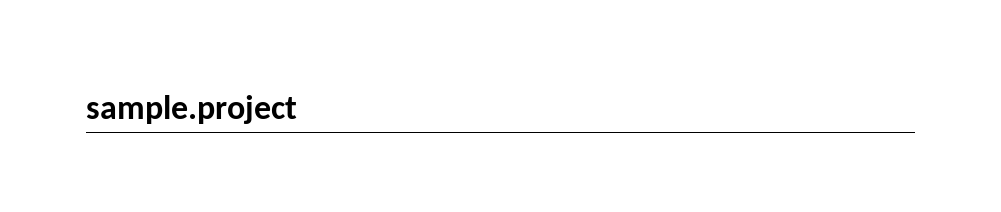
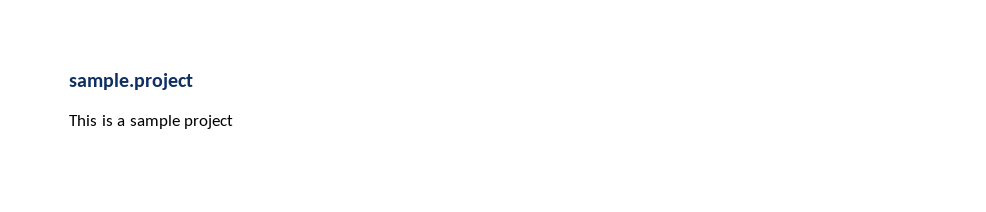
(297, 109) none -> [69,115,234,129] // This is a sample project

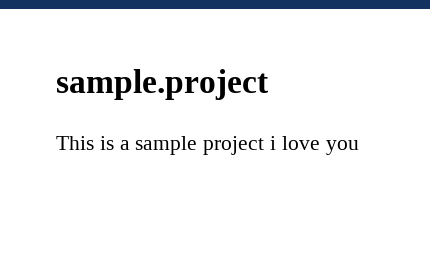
(234, 122) none -> [270,136,359,155] i love you

